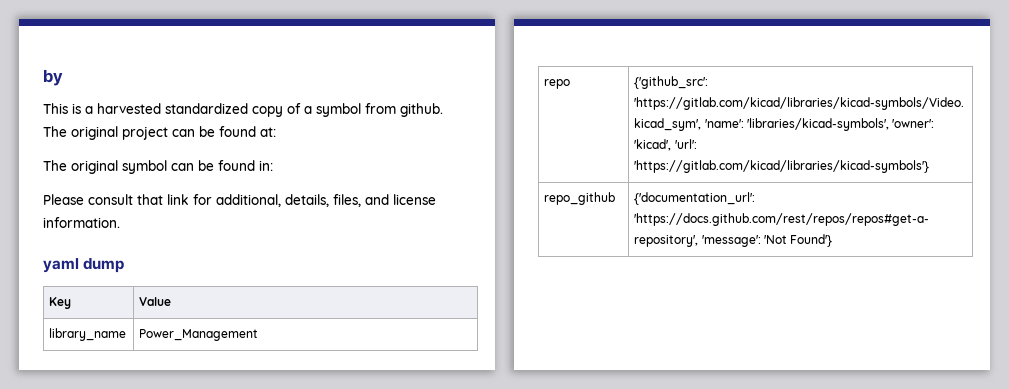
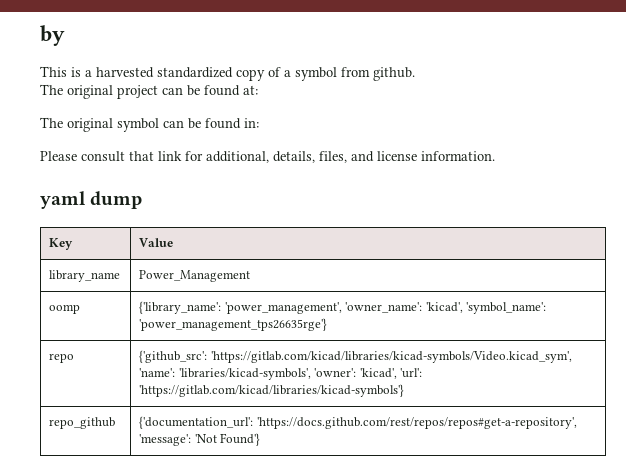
(259, 335) none -> [49,304,81,314] [139,301,547,314] [139,318,328,331] // oomp | {'library_name': 'power_management', 'owner_name': 'kicad', 'symbol_name': 'power_management_tps26635rge'}

